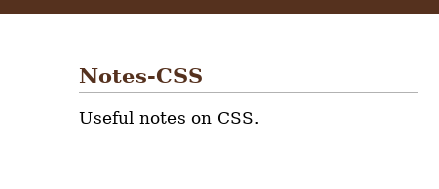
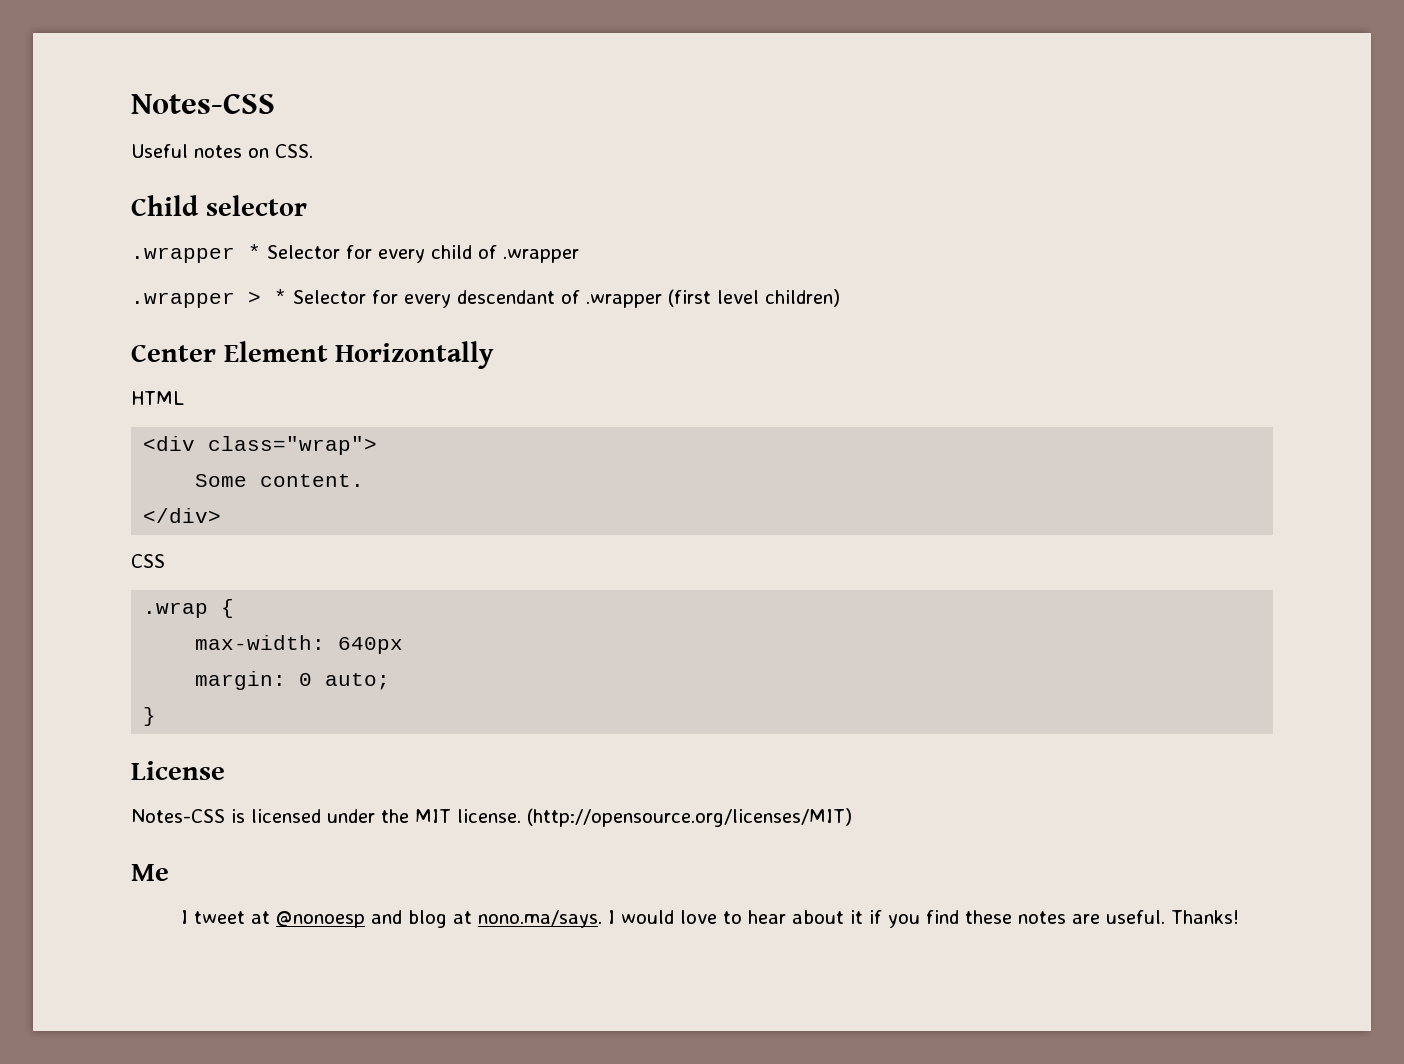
(259, 118) none -> [131,195,307,216] [131,244,579,263] [131,289,840,308] [131,341,495,369] [131,391,184,405] [143,436,378,455] [195,474,365,487] [143,508,222,523] [131,554,165,568] [143,599,235,618] [195,635,404,654] [195,671,391,690] [143,707,157,726] [131,761,225,780] [131,808,852,827] [131,864,169,881] [180,910,1239,928] // Child selector // .wrapper * Selector for every child of .wrapper // .wrapper > * Selector for every descendant of .wrapper (first level children) // Center Element Horizontally // HTML // <div class="wrap"> // Some content. // </div> // CSS // .wrap { // max-width: 640px // margin: 0 auto; // } // License // Notes-CSS is licensed under the MIT license. (http://opensource.org/licenses/MIT) // Me // I tweet at @nonoesp and blog at nono.ma/says. I would love to hear about it if you find these notes are useful. Thanks!

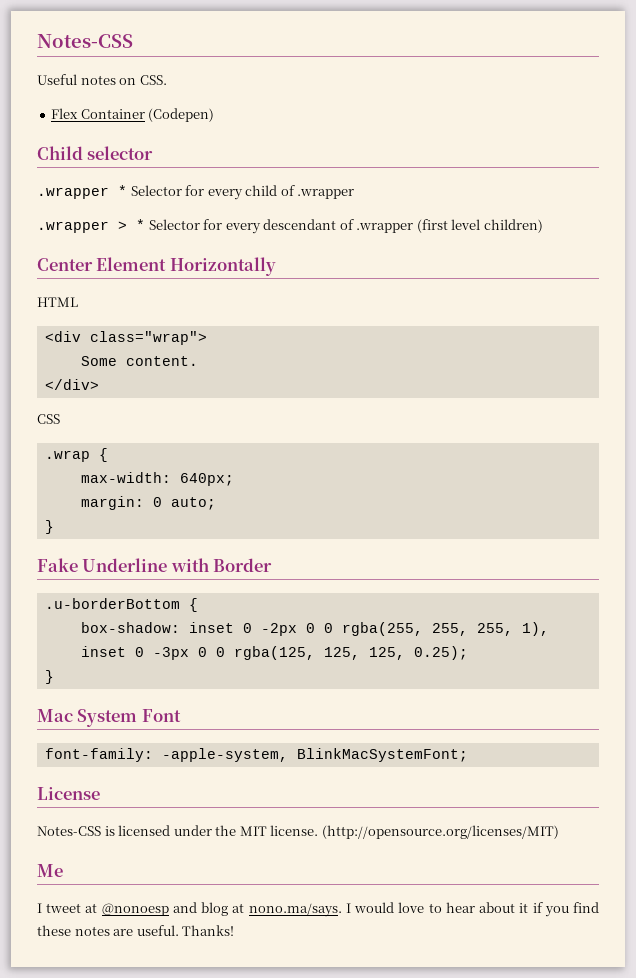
(313, 151) none -> [51,108,215,122] // Flex Container (Codepen)
[338,637,404,654] 640px -> [179,473,234,486] 640px;
(157, 716) none -> [37,558,273,572] [44,598,198,612] [80,622,549,636] [80,646,468,660] [44,670,54,684] [37,709,181,727] [44,748,468,762] // Fake Underline with Border // .u-borderBottom { // box-shadow: inset 0 -2px 0 0 rgba(255, 255, 255, 1), inset 0 -3px 0 0 rgba(125, 125, 125, 0.25); // } // Mac System Font // font-family: -apple-system, BlinkMacSystemFont;

